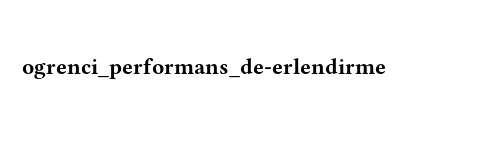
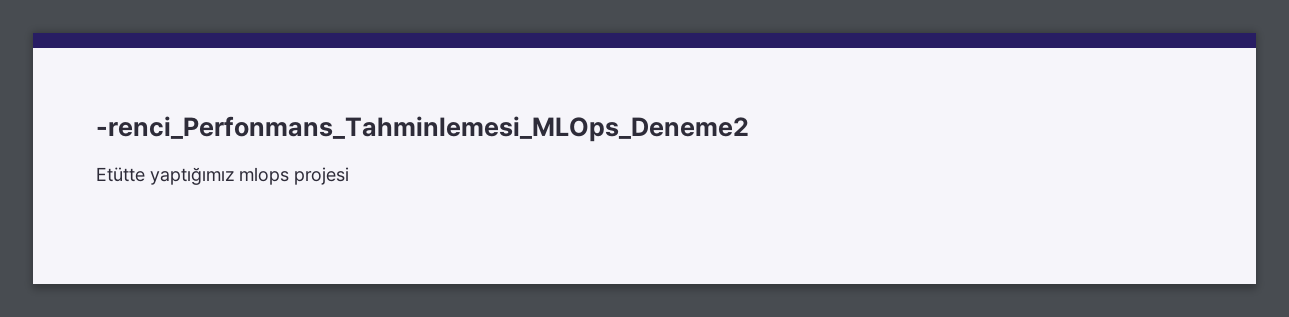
[22,58,386,79] ogrenci_performans_de-erlendirme -> [96,116,749,142] [96,167,349,185] -renci_Perfonmans_Tahminlemesi_MLOps_Deneme2 // Etütte yaptığımız mlops projesi

